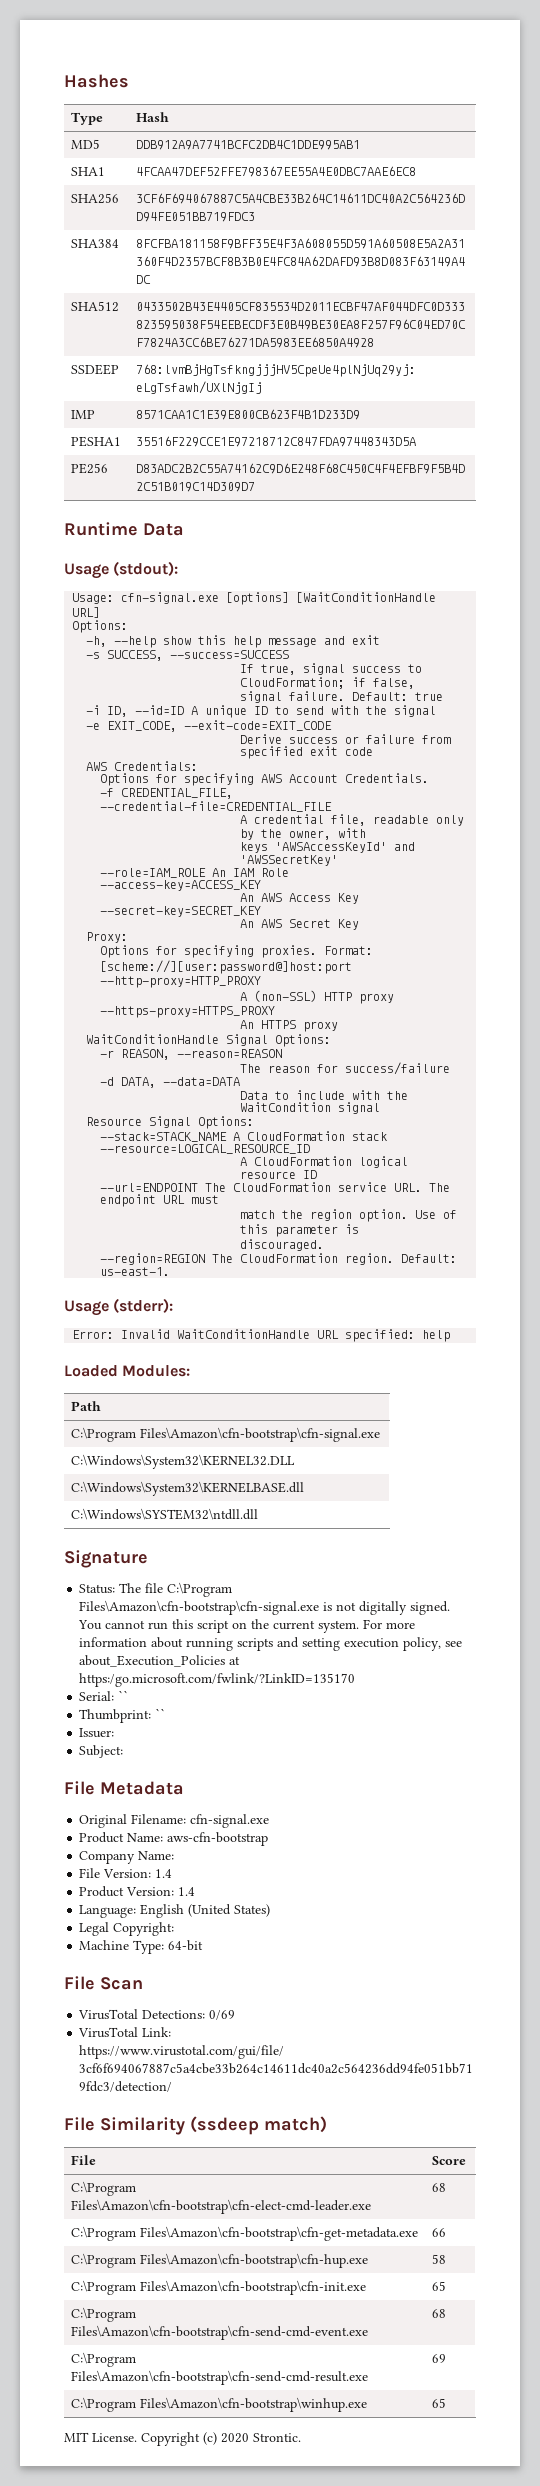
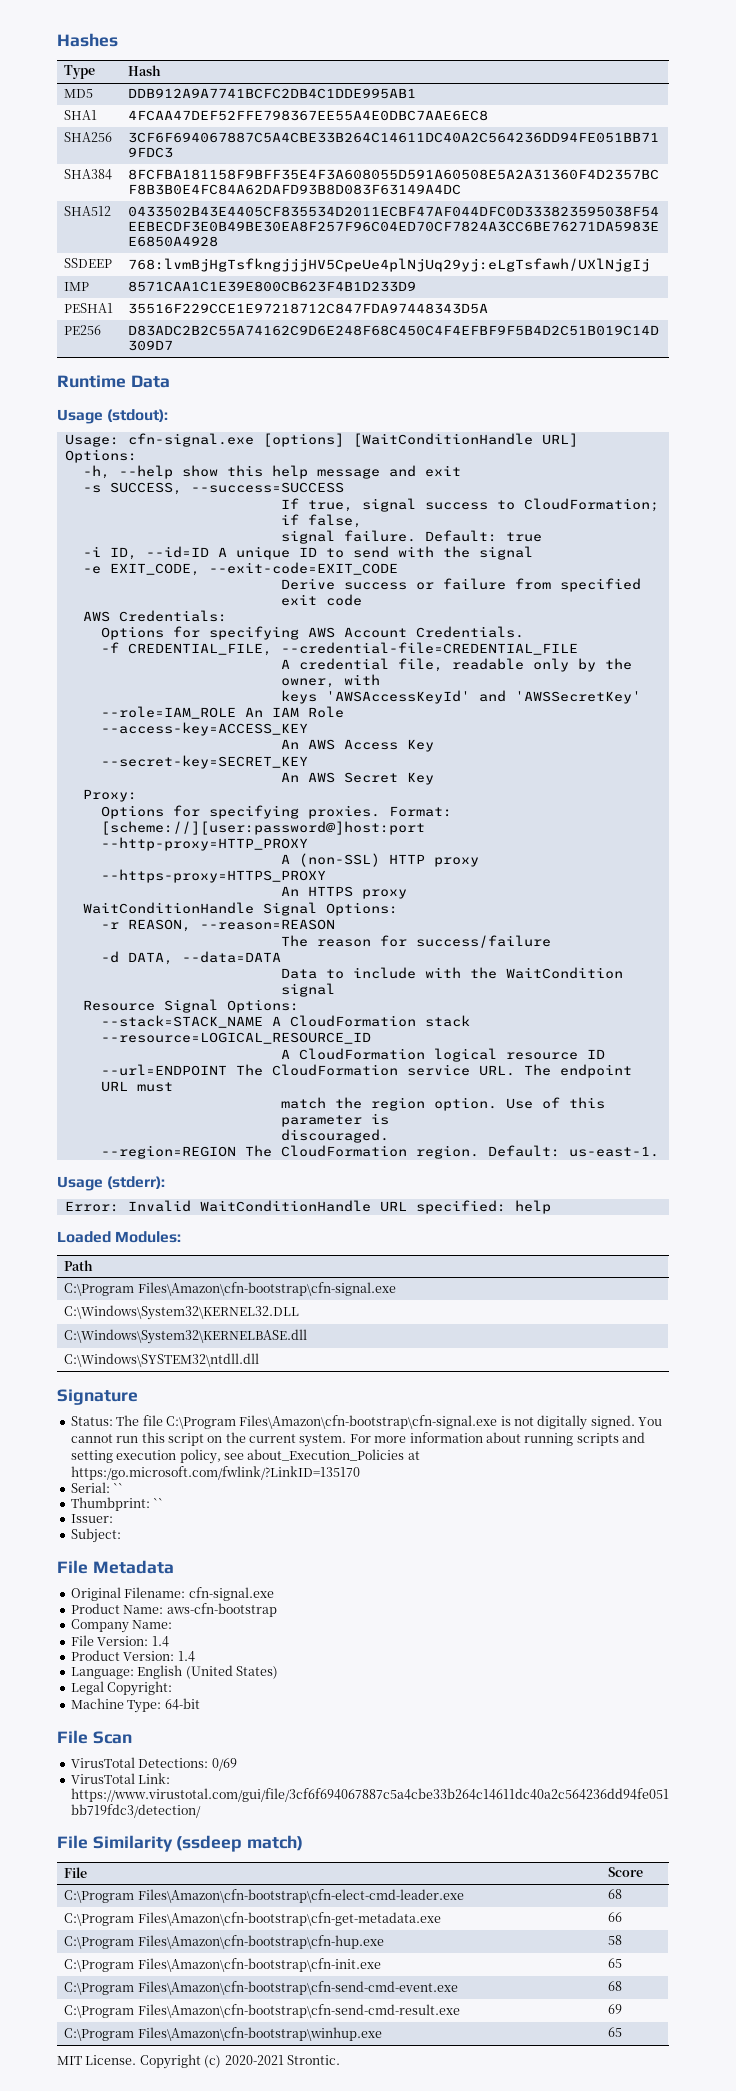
[221,2433,249,2443] 2020 -> [224,2055,284,2065] 2020-2021

